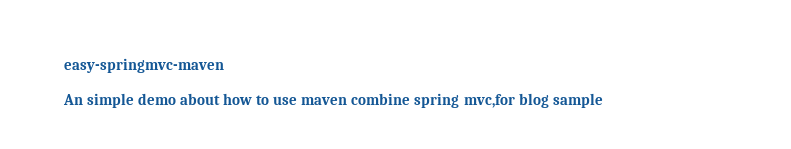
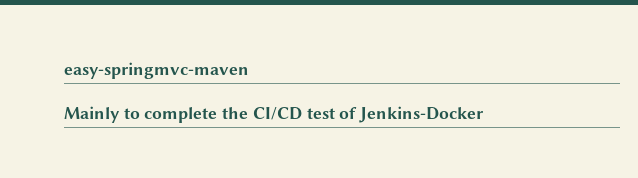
[63,93,603,108] An simple demo about how to use maven combine spring mvc,for blog sample -> [64,106,485,123] Mainly to complete the CI/CD test of Jenkins-Docker

